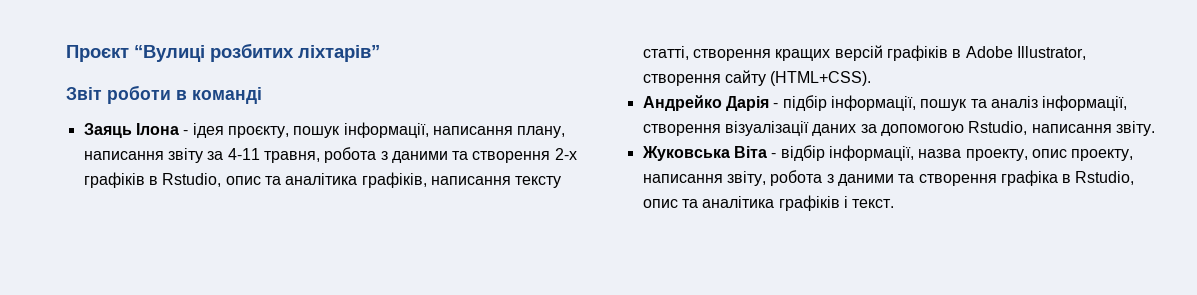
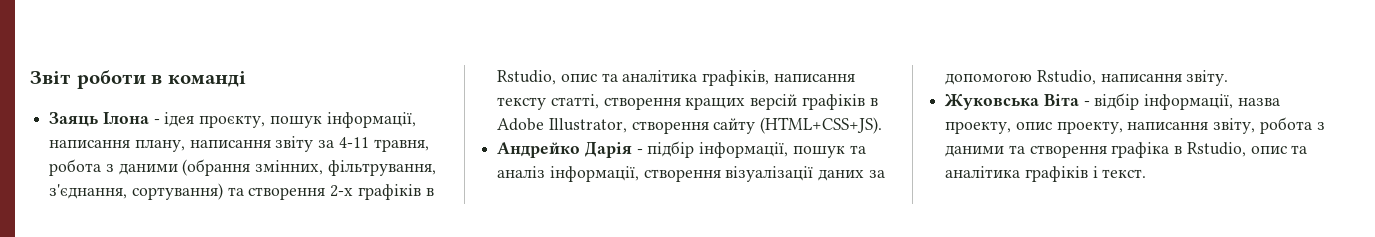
[66,43,380,62] Проєкт “Вулиці розбитих ліхтарів” // -> (30, 77) none
(448, 157) none -> [182,159,436,176] [49,183,223,200] (обрання змінних, фільтрування, з'єднання, сортування)
[770,71,872,86] (HTML+CSS). -> [760,117,883,134] (HTML+CSS+JS).

